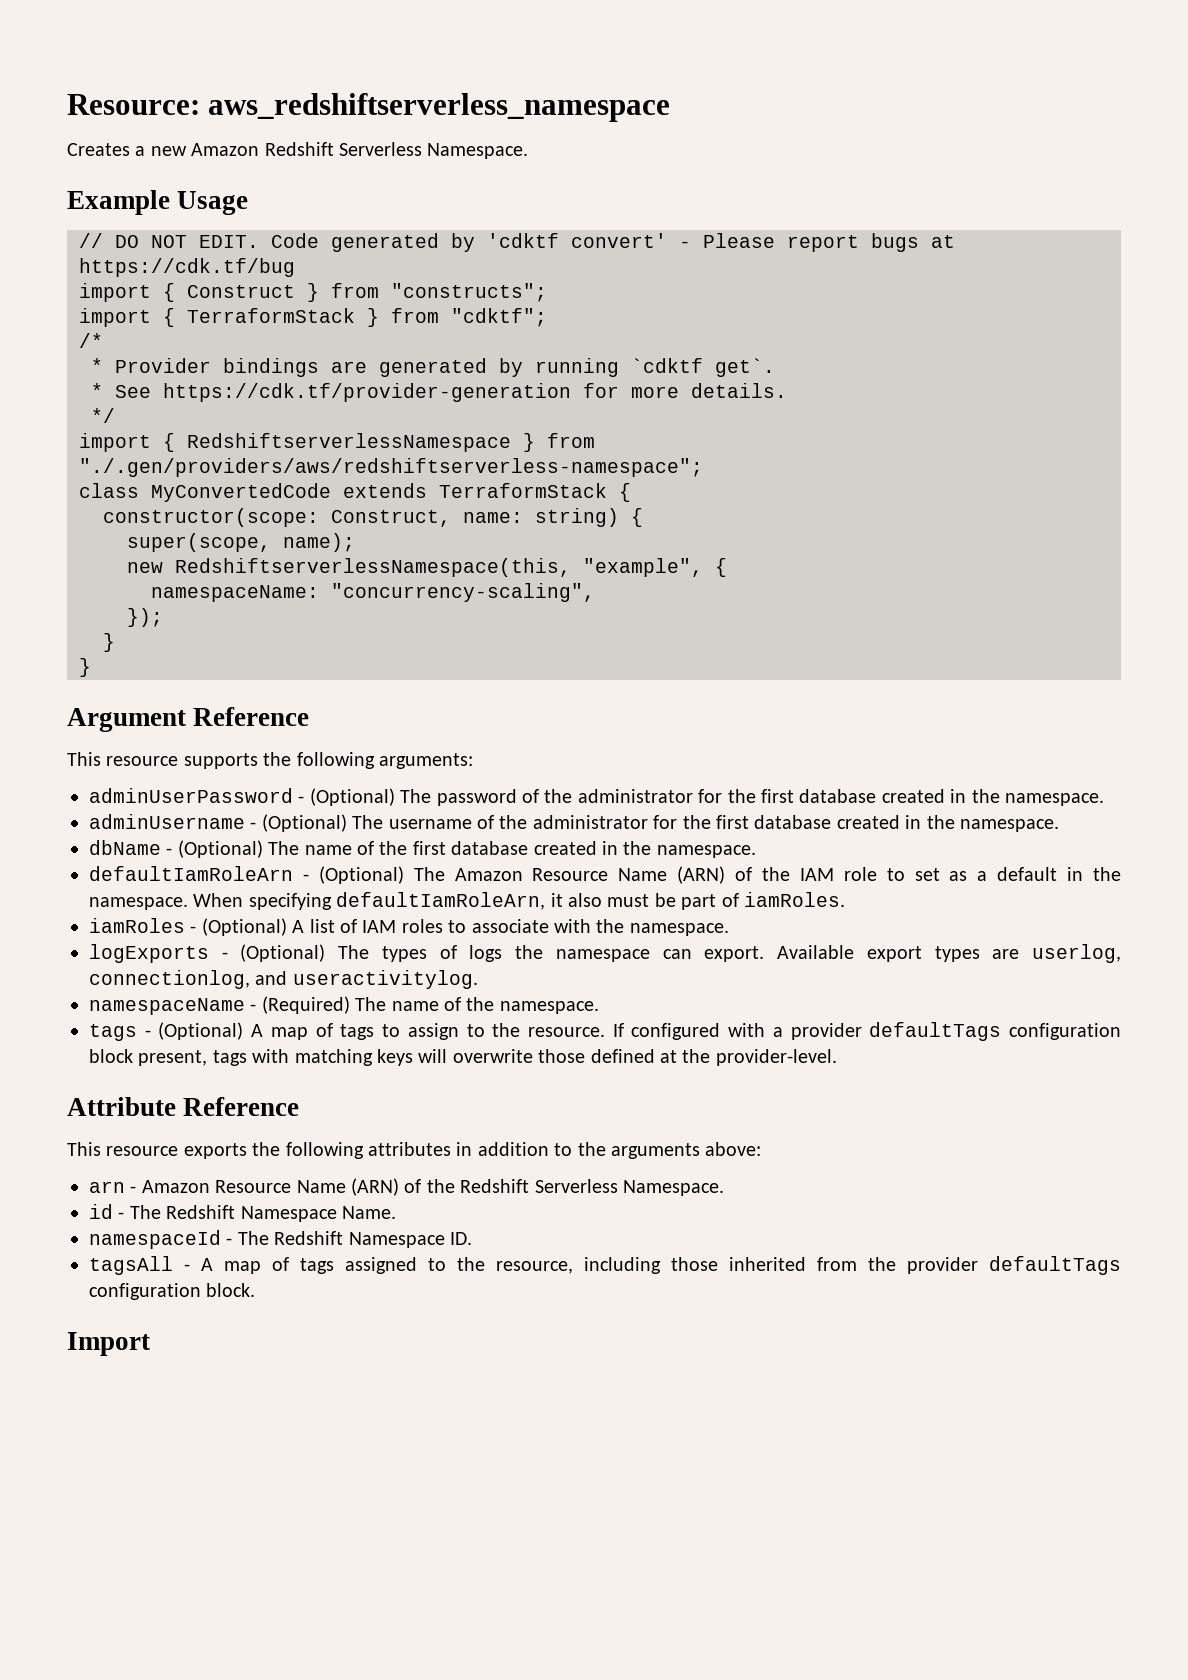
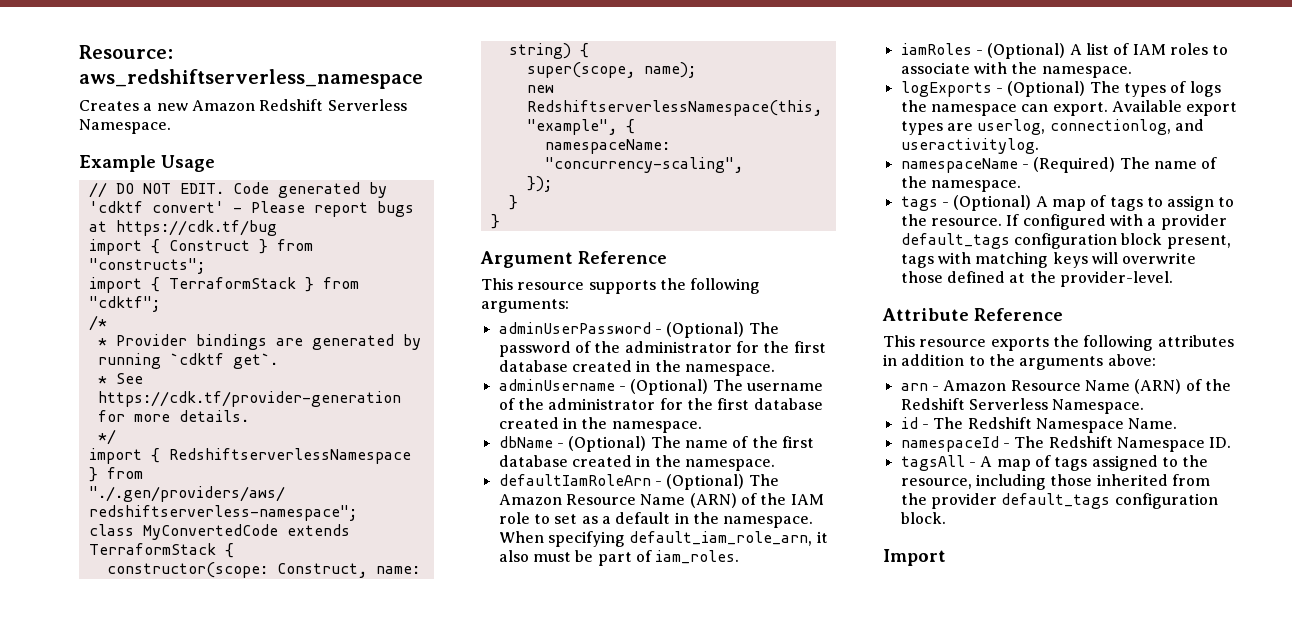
[336,892,546,910] defaultIamRoleArn, -> [629,531,813,546] default_iam_role_arn,
[743,892,845,907] iamRoles. -> [655,550,740,564] iam_roles.
[869,1022,1002,1041] defaultTags -> [900,233,1010,249] default_tags
[989,1256,1121,1275] defaultTags -> [1001,493,1111,509] default_tags

